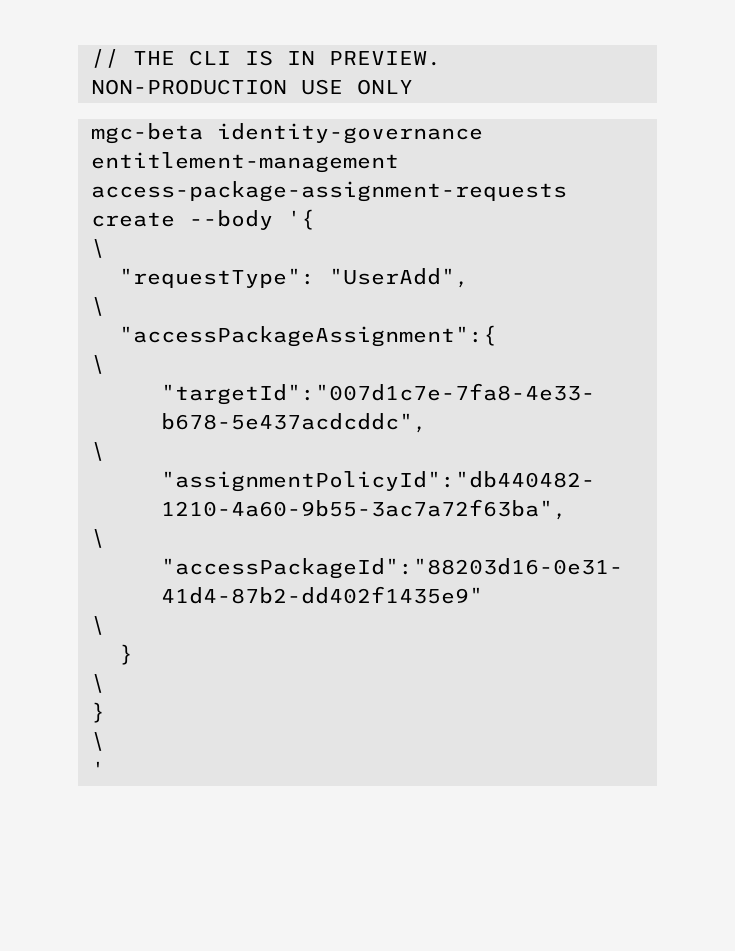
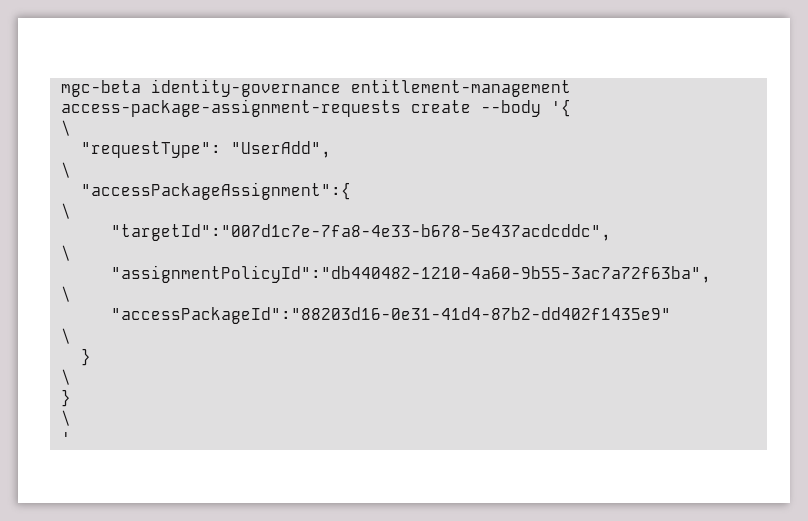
[90,49,441,68] [90,79,413,95] // THE CLI IS IN PREVIEW. NON-PRODUCTION USE ONLY // -> (60, 88) none

